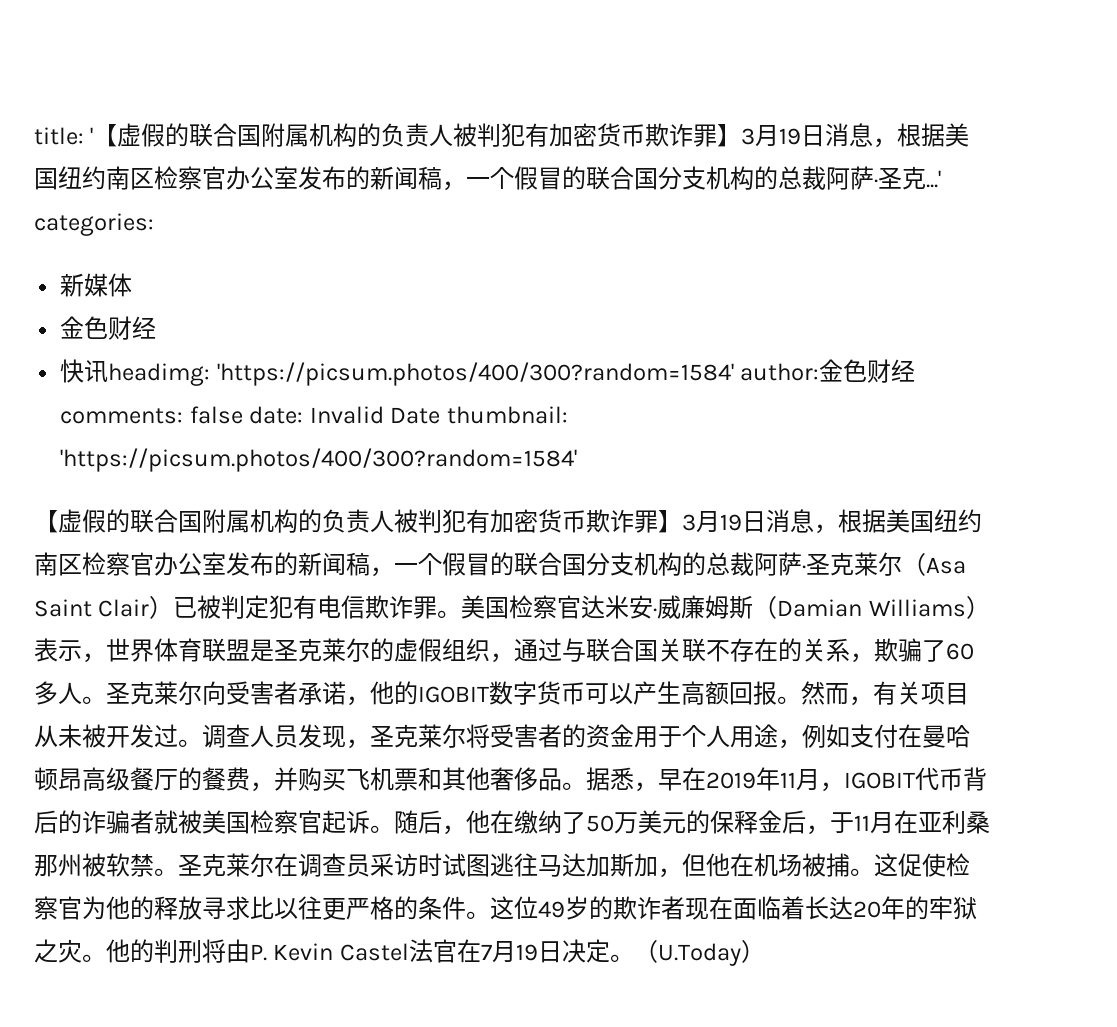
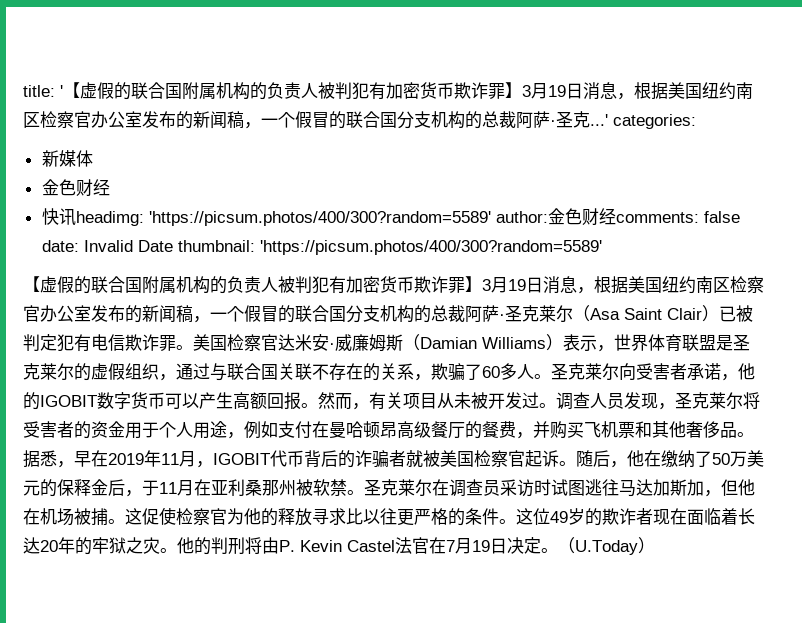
[216,362,734,386] 'https://picsum.photos/400/300?random=1584' -> [148,211,491,226] 'https://picsum.photos/400/300?random=5589'
[60,448,578,472] 'https://picsum.photos/400/300?random=1584' -> [259,240,602,255] 'https://picsum.photos/400/300?random=5589'

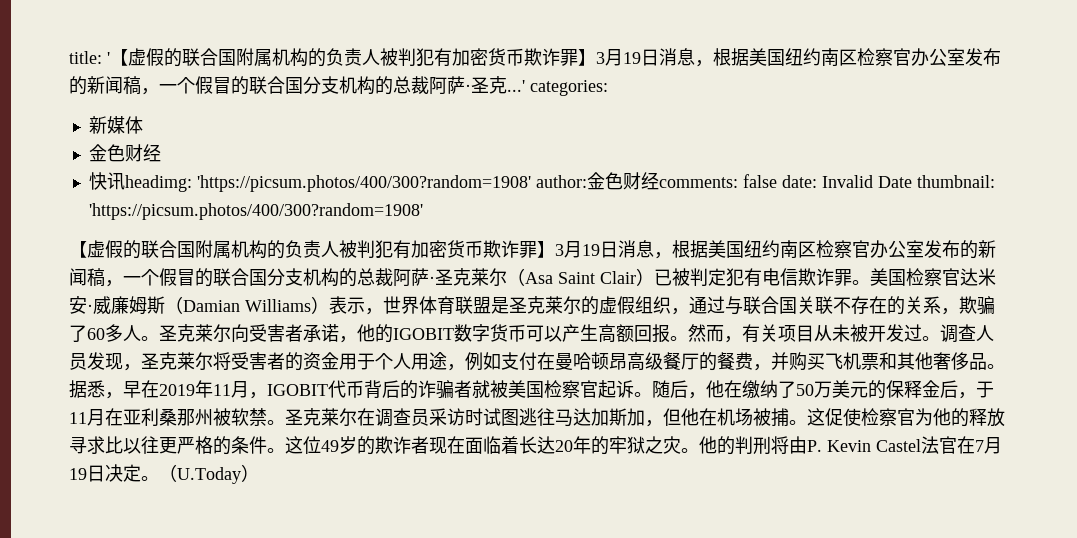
[148,211,491,226] 'https://picsum.photos/400/300?random=5589' -> [196,175,531,192] 'https://picsum.photos/400/300?random=1908'
[259,240,602,255] 'https://picsum.photos/400/300?random=5589' -> [88,203,423,220] 'https://picsum.photos/400/300?random=1908'

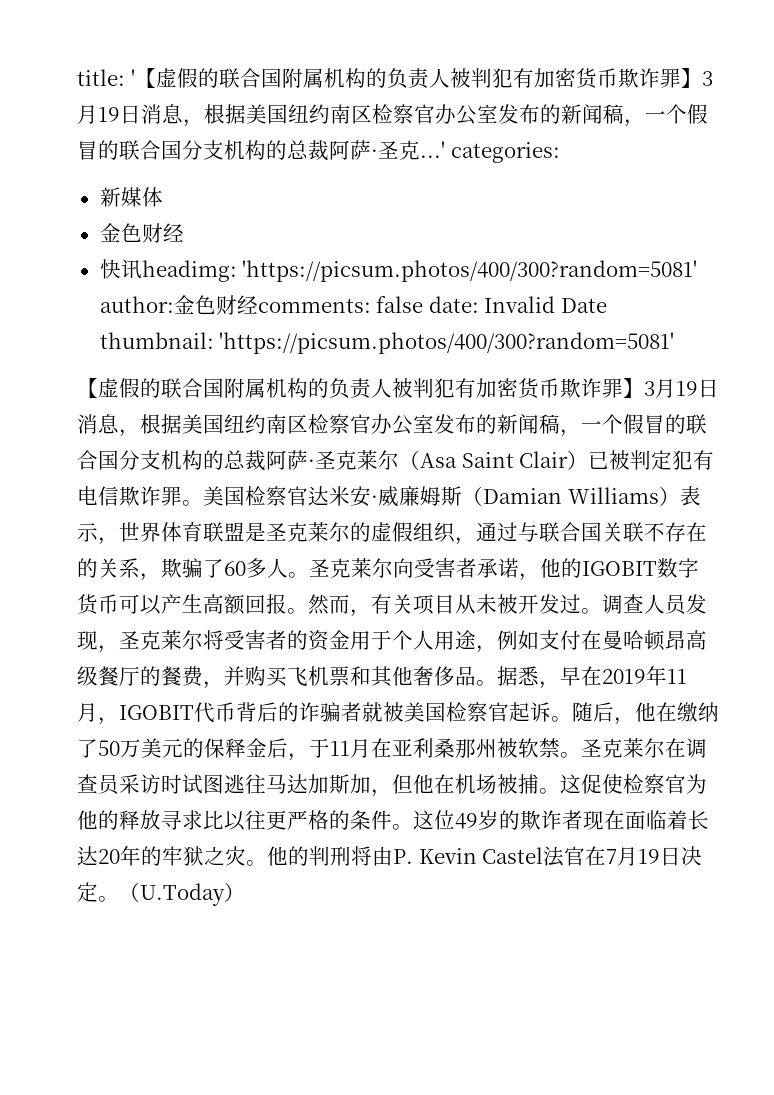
[196,175,531,192] 'https://picsum.photos/400/300?random=1908' -> [242,260,698,282] 'https://picsum.photos/400/300?random=5081'
[88,203,423,220] 'https://picsum.photos/400/300?random=1908' -> [219,332,675,354] 'https://picsum.photos/400/300?random=5081'

